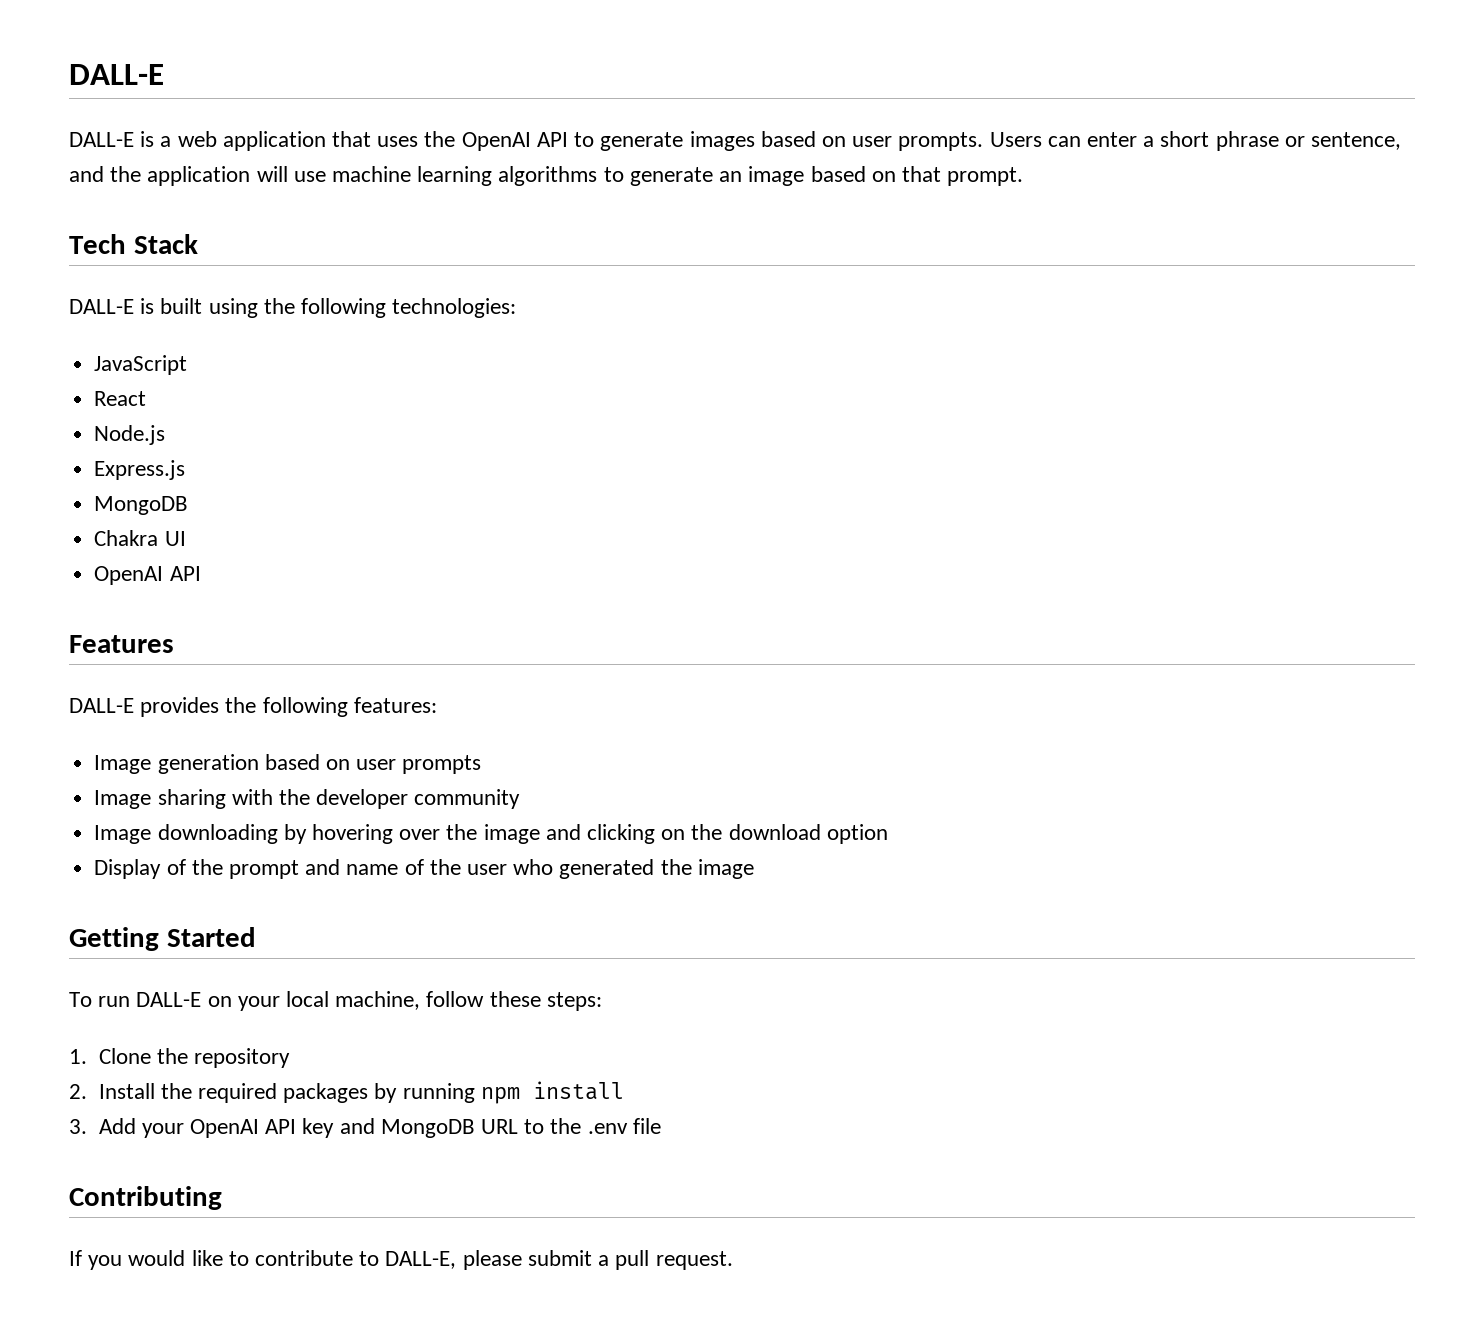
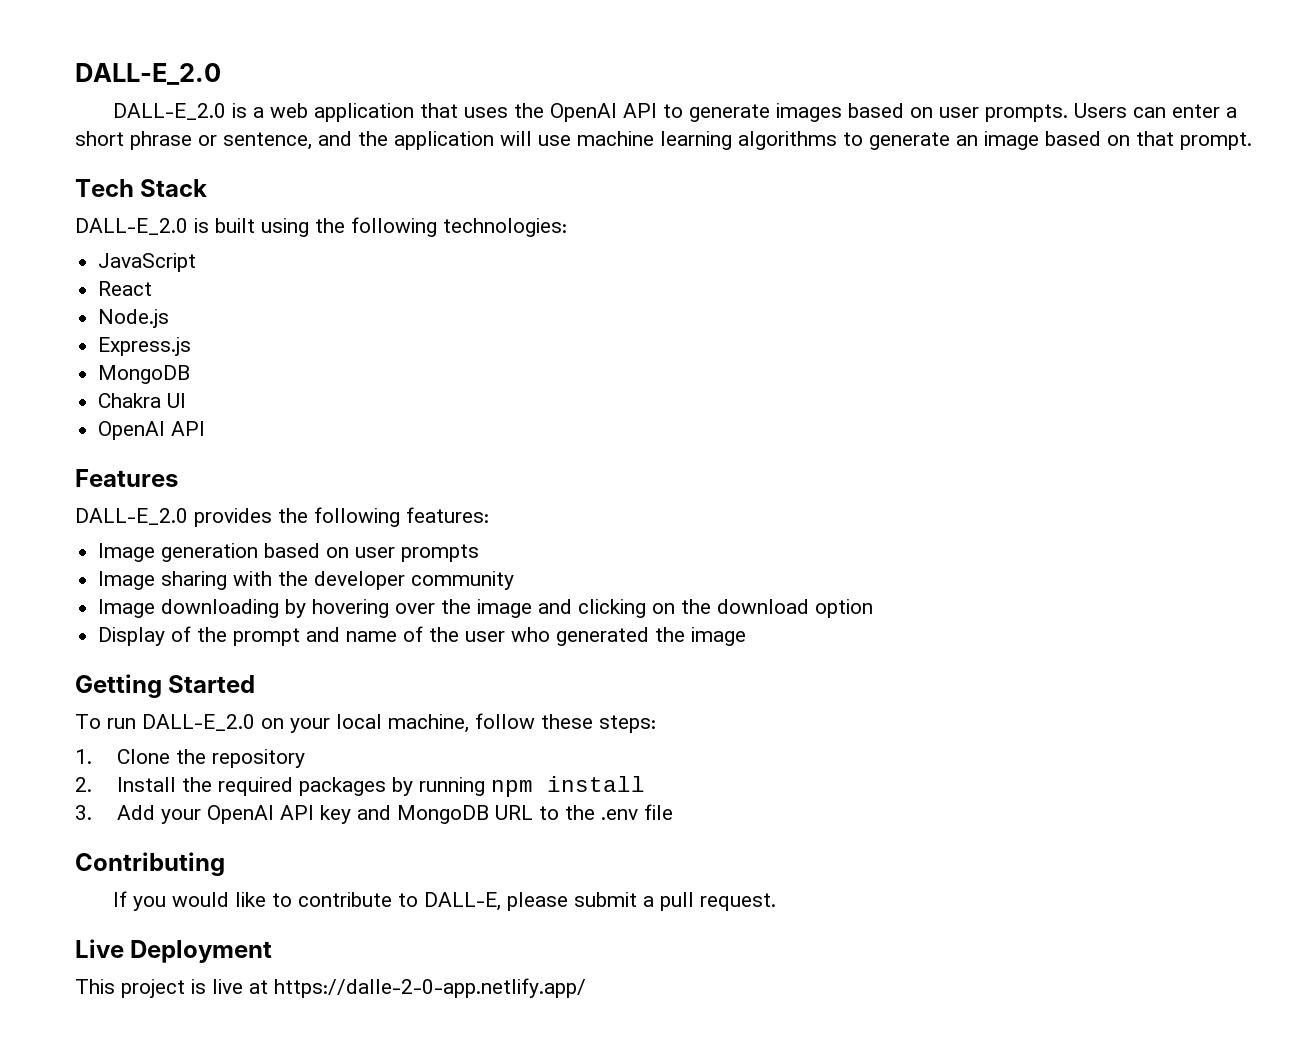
[69,64,164,85] [69,132,134,147] DALL-E // DALL-E -> [75,63,221,85] [112,103,226,120] DALL-E_2.0 // DALL-E_2.0
[69,299,134,314] DALL-E -> [75,218,188,235] DALL-E_2.0
[69,698,134,713] DALL-E -> [75,508,188,525] DALL-E_2.0
[136,992,202,1007] DALL-E -> [142,714,255,731] DALL-E_2.0
(733, 1260) none -> [75,939,273,963] [75,978,586,998] // Live Deployment // This project is live at https://dalle-2-0-app.netlify.app/

